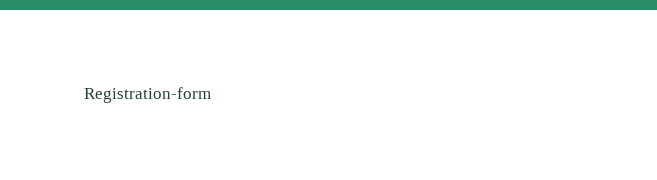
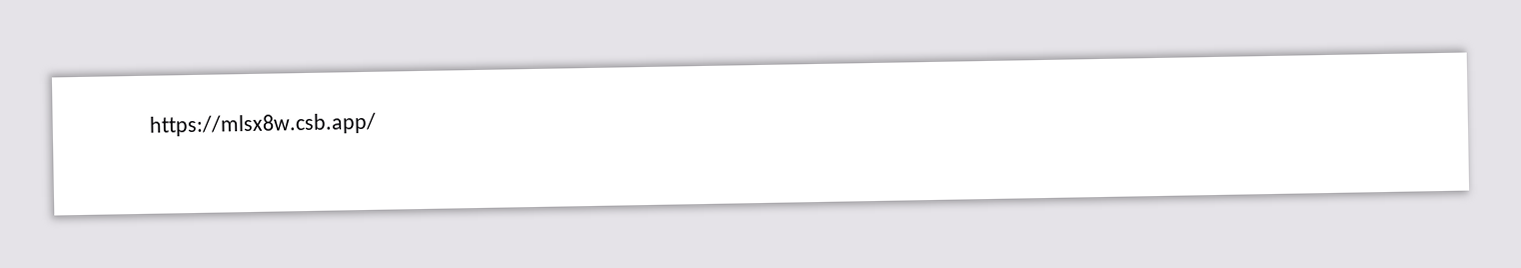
[84,87,211,103] Registration-form -> [149,112,376,137] https://mlsx8w.csb.app/

